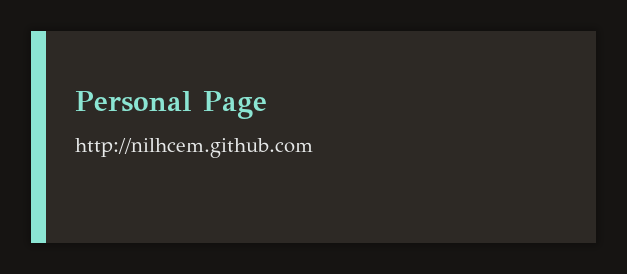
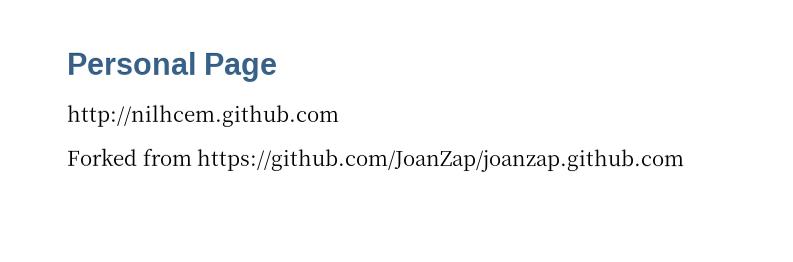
(313, 148) none -> [66,147,685,173] // Forked from https://github.com/JoanZap/joanzap.github.com

